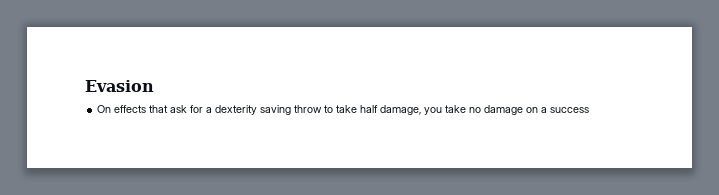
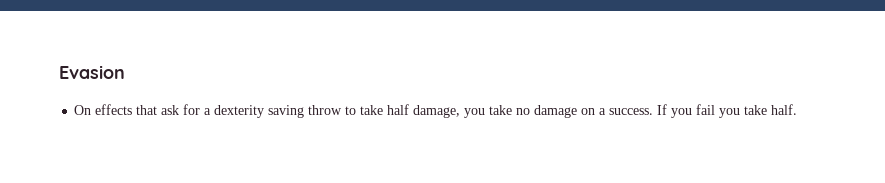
[550,107,590,113] success -> [609,104,798,118] success. If you fail you take half.

